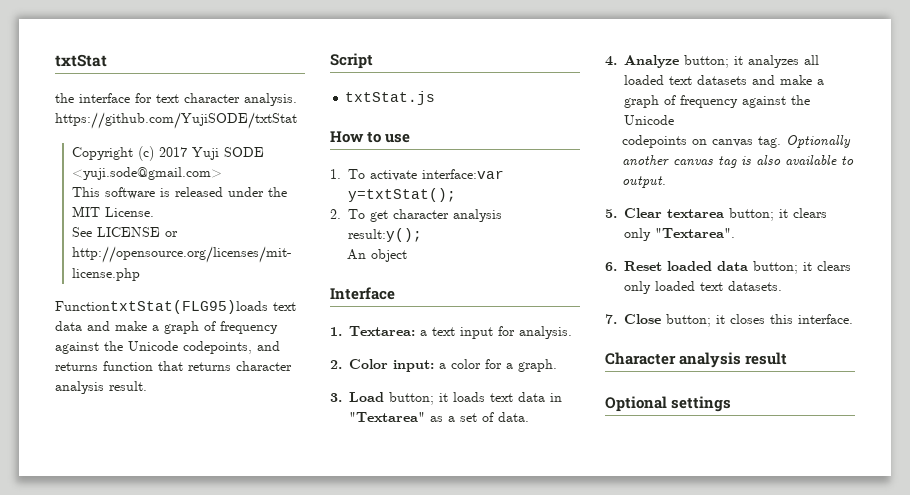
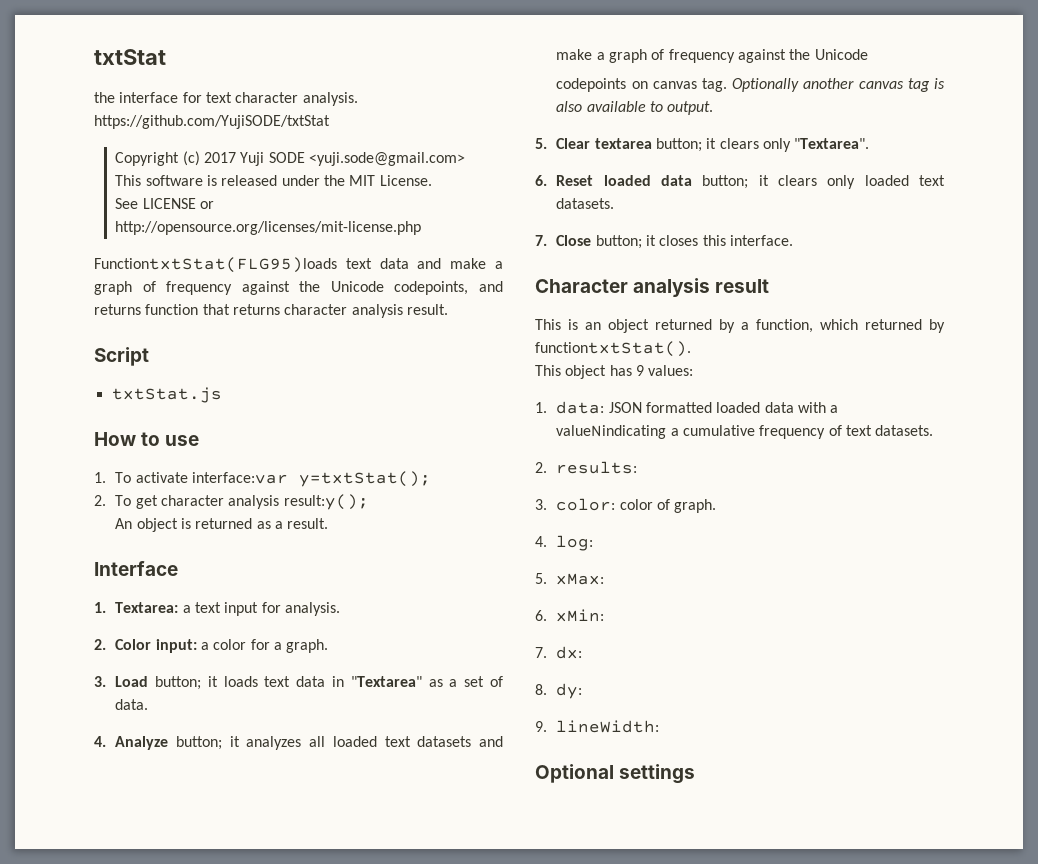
(407, 255) none -> [180,518,329,529] is returned as a result.
(788, 358) none -> [535,319,945,333] [535,341,691,357] [535,365,694,379] [535,401,839,414] [556,425,934,439] [535,461,638,474] [535,498,717,513] [535,535,594,551] [535,573,605,585] [535,609,605,622] [535,646,583,659] [535,683,583,699] [535,720,660,733] // This is an object returned by a function, which returned by functiontxtStat(). // This object has 9 values: // 1. data: JSON formatted loaded data with a valueNindicating a cumulative frequency of text datasets. // 2. results: // 3. color: color of graph. // 4. log: // 5. xMax: // 6. xMin: // 7. dx: // 8. dy: // 9. lineWidth:

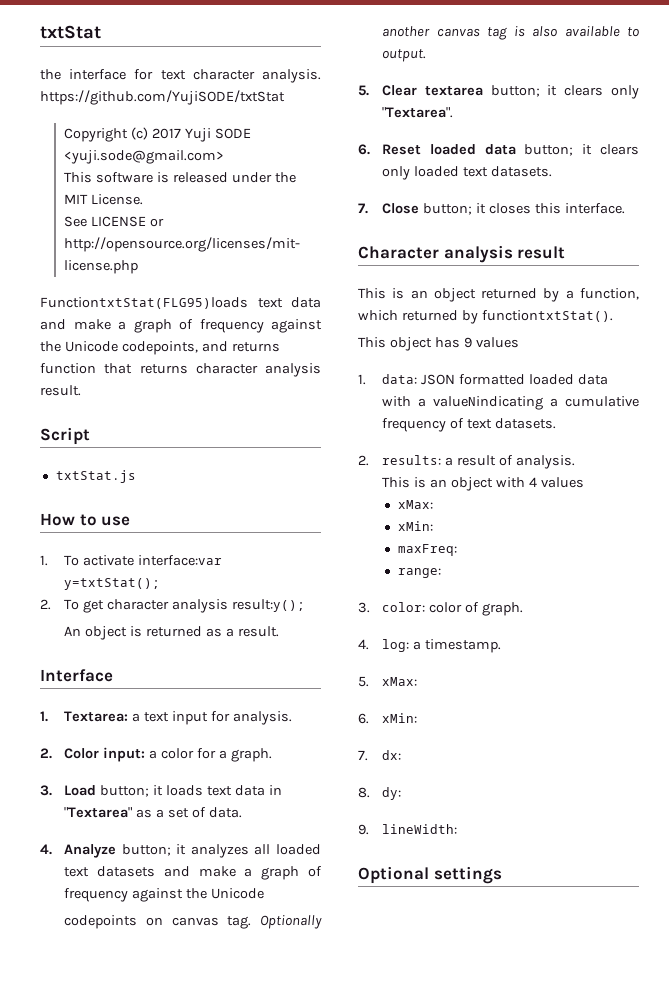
[648,365,694,376] values: -> [475,337,519,348] values
(638, 467) none -> [445,455,575,469] [382,477,584,491] [398,500,434,509] [398,521,434,531] [398,544,458,556] [398,568,442,578] a result of analysis. // This is an object with 4 values // xMax: // xMin: // maxFreq: // range:
(594, 543) none -> [413,639,502,653] a timestamp.

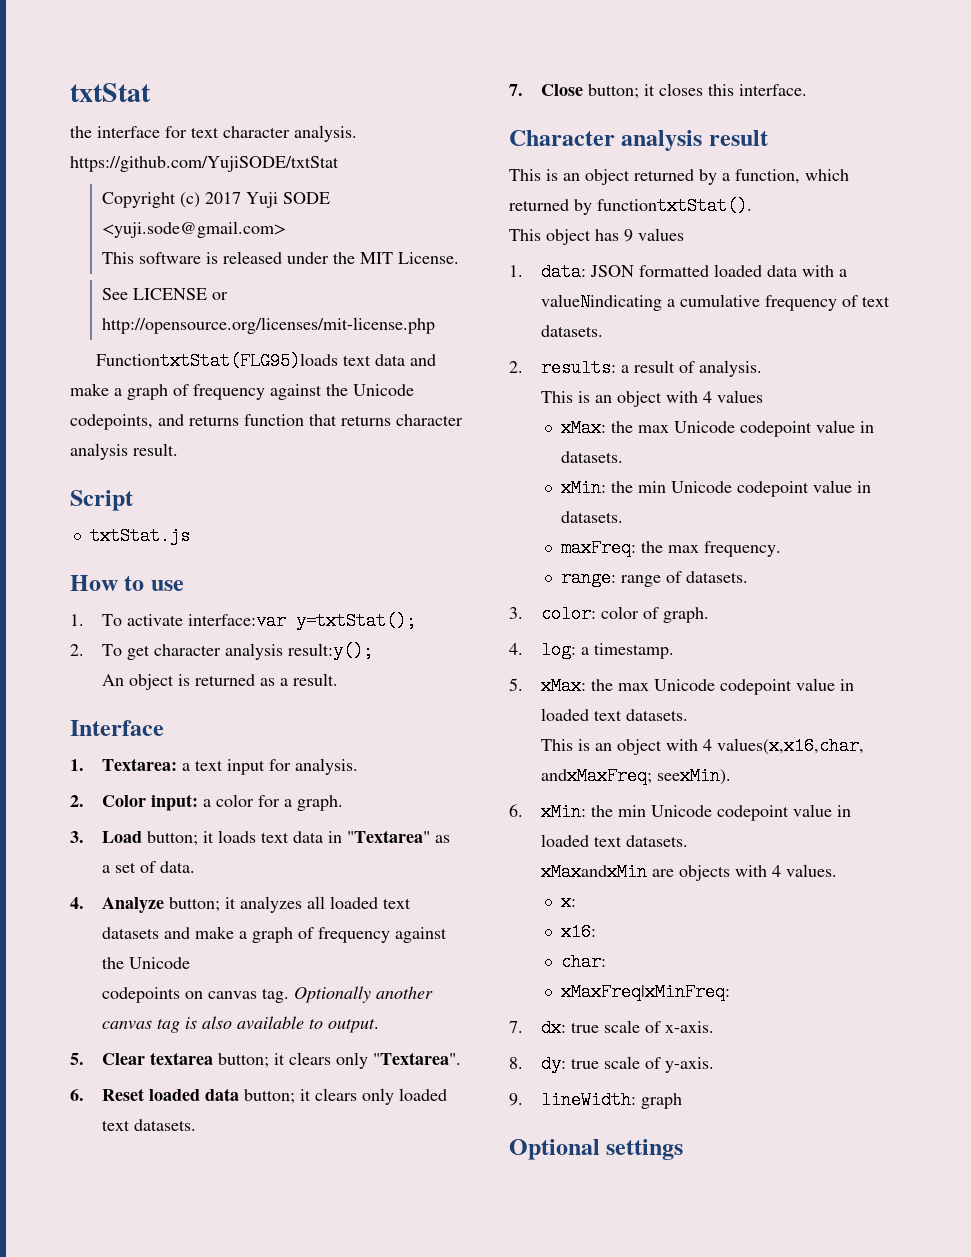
[398,521,434,531] [398,544,458,556] [398,568,442,578] // xMin: // maxFreq: // range: -> [611,420,875,437] [561,451,624,463] [561,479,872,497] [561,511,624,523] [561,539,782,557] [561,569,749,587] the max Unicode codepoint value in datasets. // xMin: the min Unicode codepoint value in datasets. // maxFreq: the max frequency. // range: range of datasets.
[358,713,418,724] [358,750,402,761] [358,787,402,800] // 6. xMin: // 7. dx: // 8. dy: -> [591,678,855,695] [541,708,689,721] [541,737,865,755] [541,767,732,785] [509,803,852,821] [541,834,689,847] [541,863,838,881] [561,893,577,911] [561,923,597,941] [561,953,607,971] [561,983,731,1001] [509,1019,715,1037] [509,1055,715,1073] the max Unicode codepoint value in loaded text datasets. // This is an object with 4 values(x,x16,char, andxMaxFreq; seexMin). // 6. xMin: the min Unicode codepoint value in loaded text datasets. // xMaxandxMin are objects with 4 values. // x: // x16: // char: // xMaxFreq|xMinFreq: // 7. dx: true scale of x-axis. // 8. dy: true scale of y-axis.
(458, 829) none -> [641,1093,683,1109] graph

